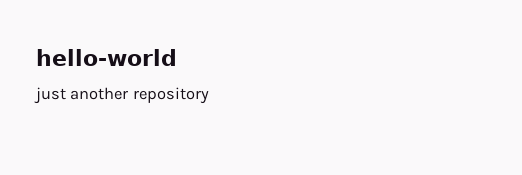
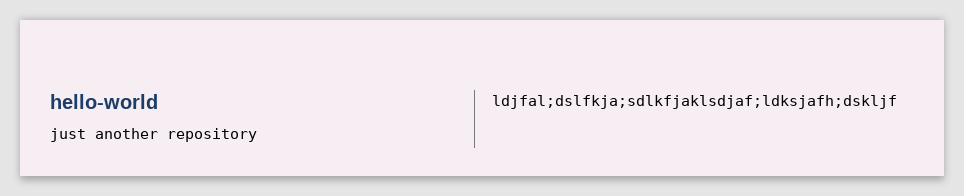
(209, 95) none -> [492,95,897,109] ldjfal;dslfkja;sdlkfjaklsdjaf;ldksjafh;dskljf

